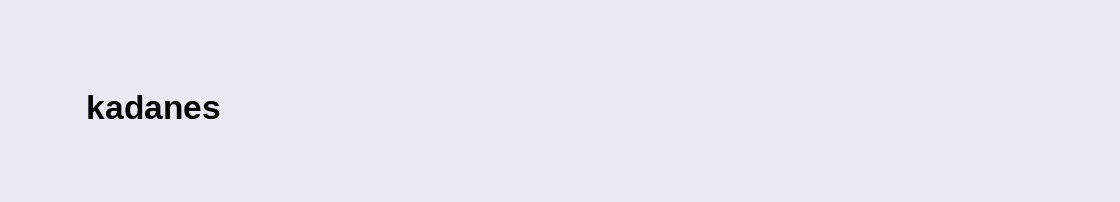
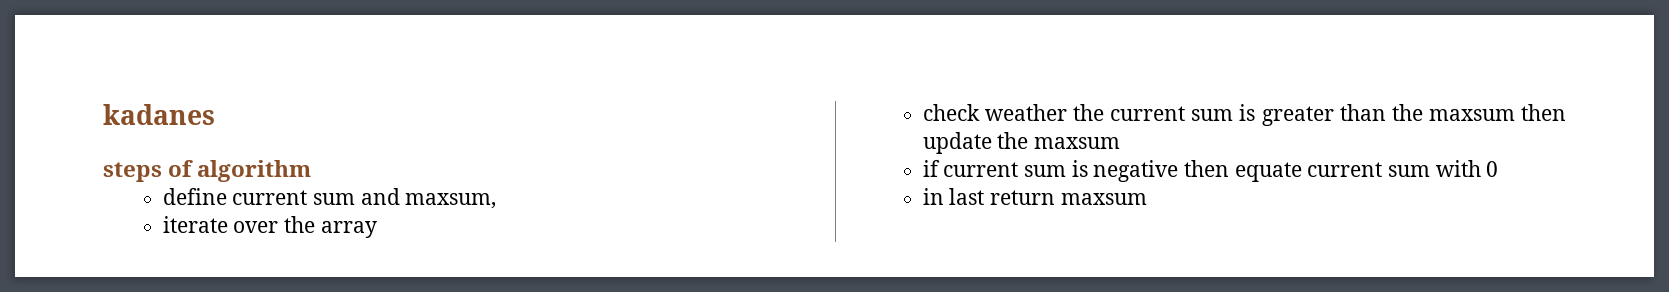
(221, 107) none -> [103,160,312,182] [162,188,497,209] [162,216,377,238] [922,104,1566,126] [922,132,1121,154] [922,160,1499,182] [922,188,1147,205] // steps of algorithm // define current sum and maxsum, // iterate over the array // check weather the current sum is greater than the maxsum then update the maxsum // if current sum is negative then equate current sum with 0 // in last return maxsum

